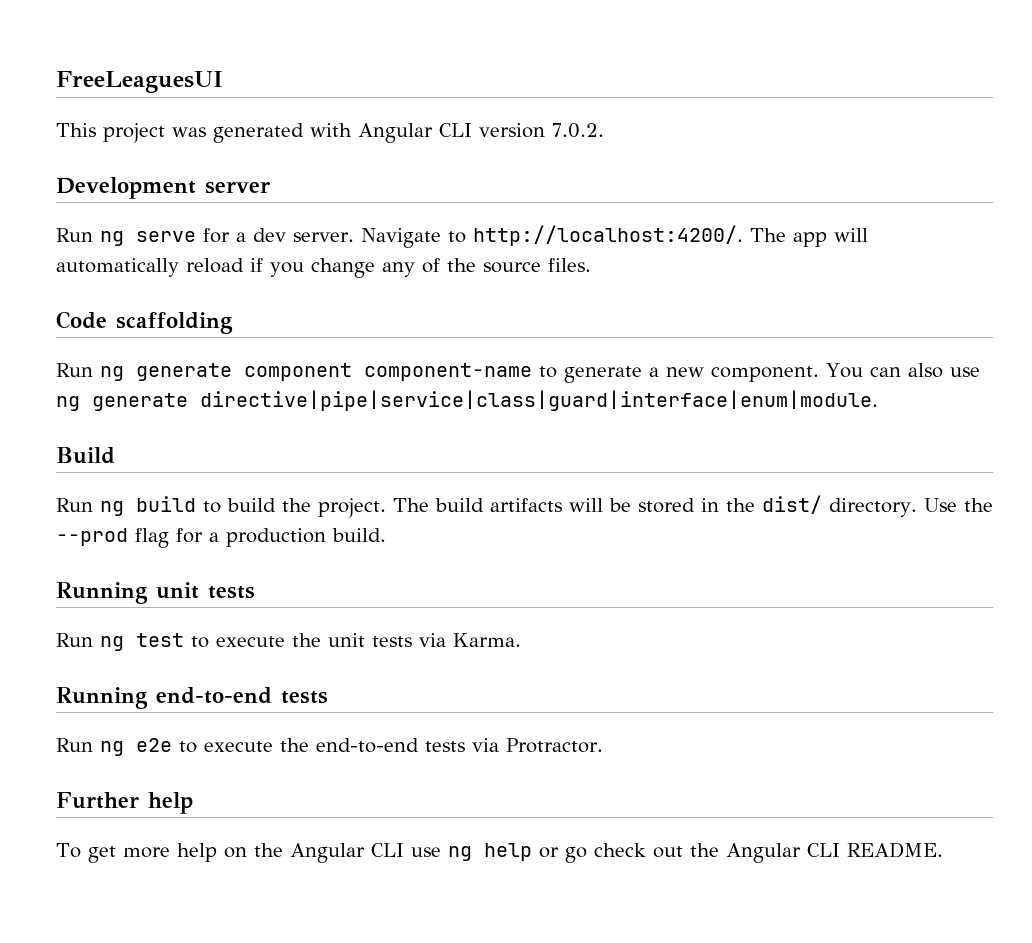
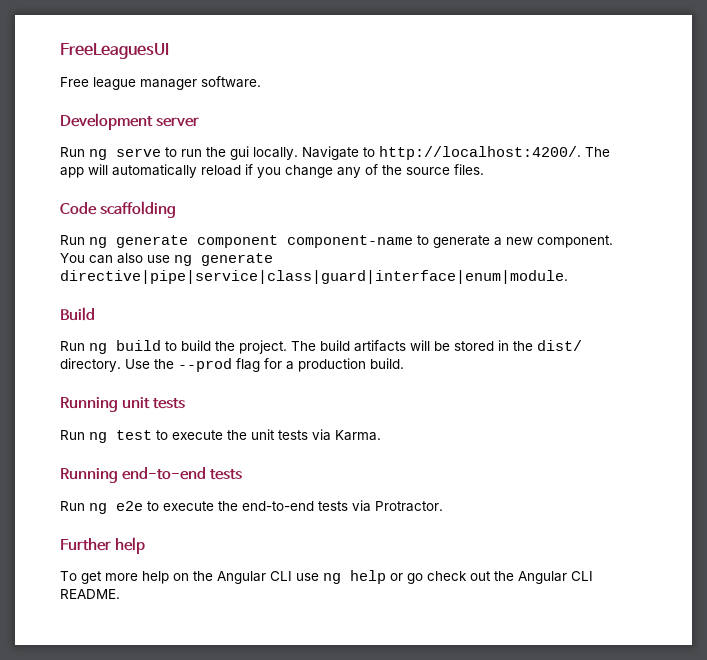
[56,123,604,143] This project was generated with Angular CLI version 7.0.2. -> [60,76,261,90] Free league manager software.
[203,228,354,243] for a dev server. -> [165,146,298,160] to run the gui locally.

